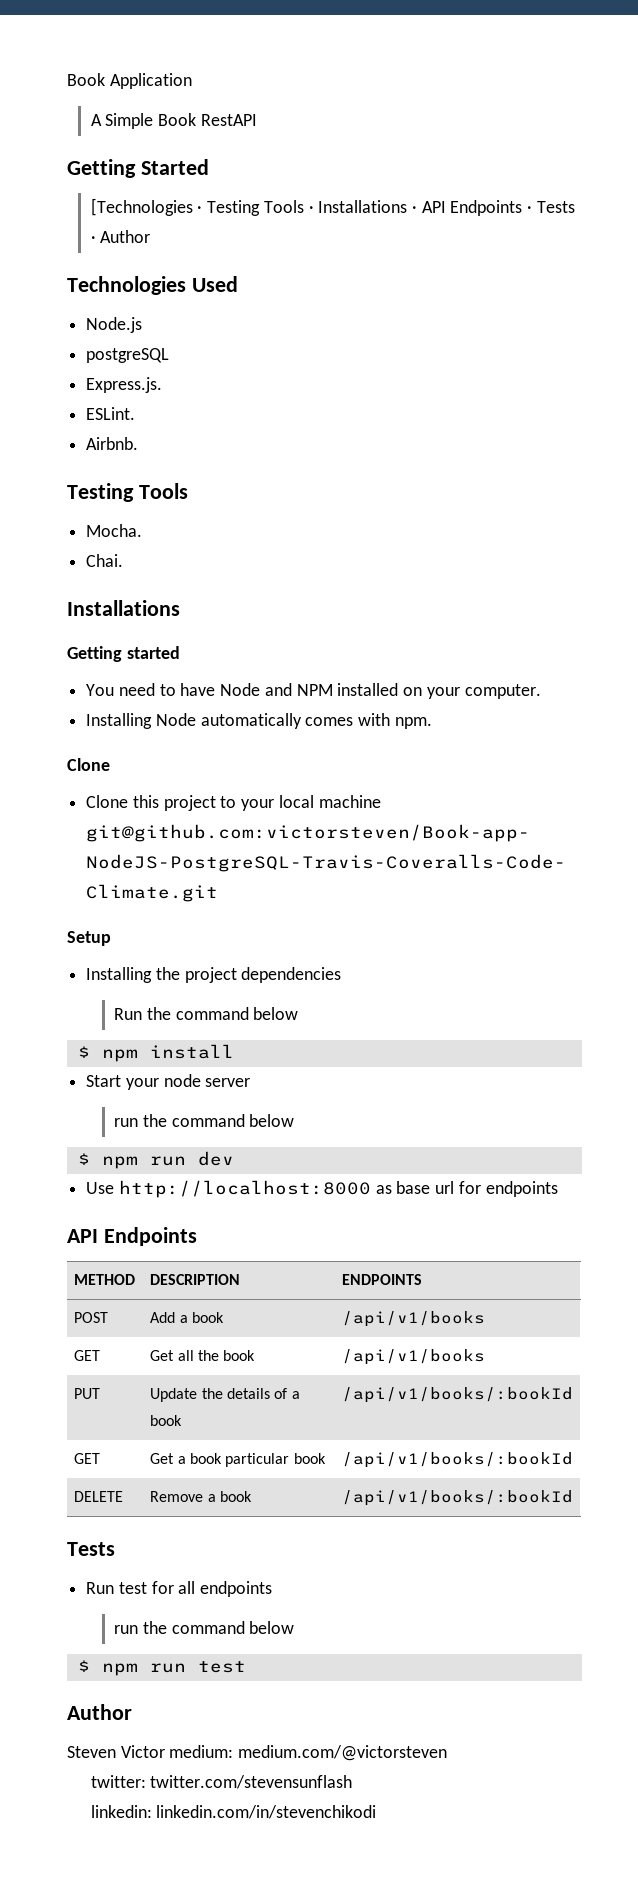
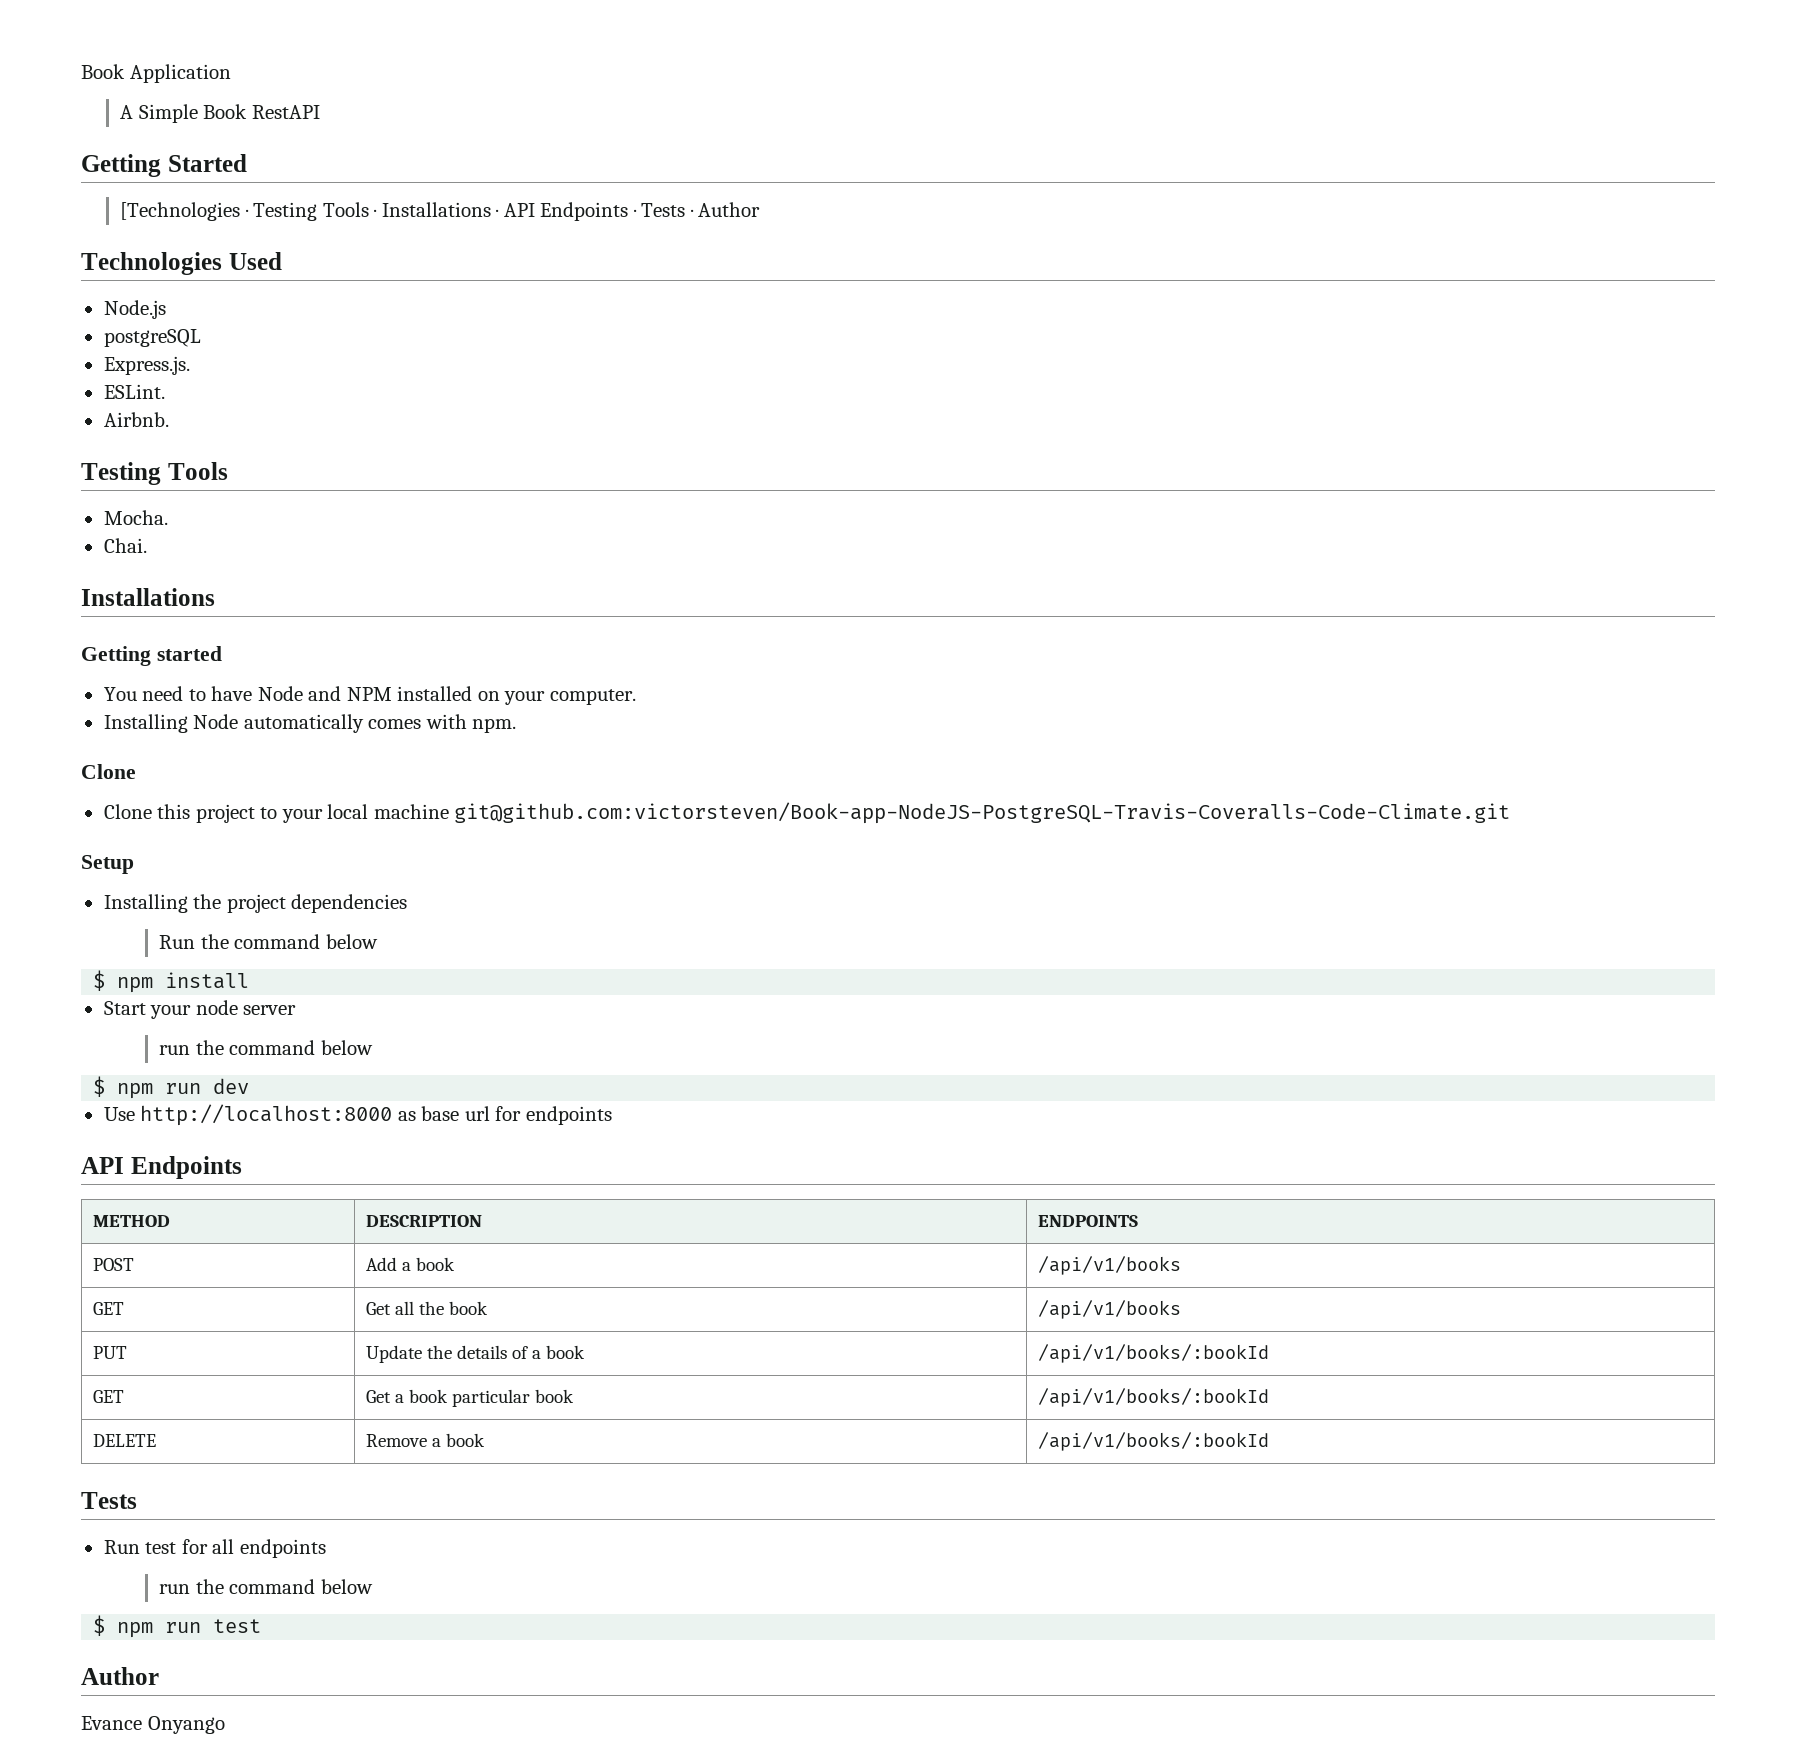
[67,1745,448,1761] [90,1775,353,1789] [90,1805,377,1819] Steven Victor medium: medium.com/@victorsteven // twitter: twitter.com/stevensunflash // linkedin: linkedin.com/in/stevenchikodi -> [81,1716,225,1734] Evance Onyango

